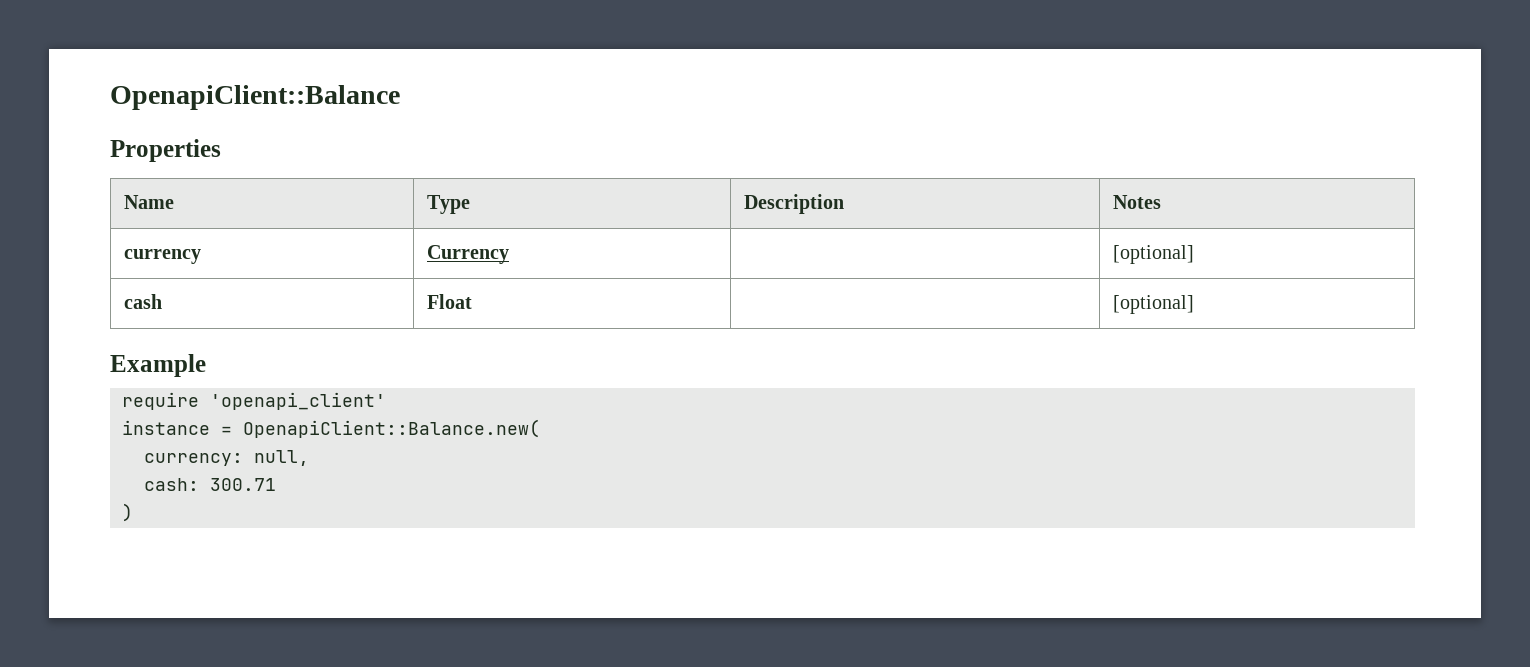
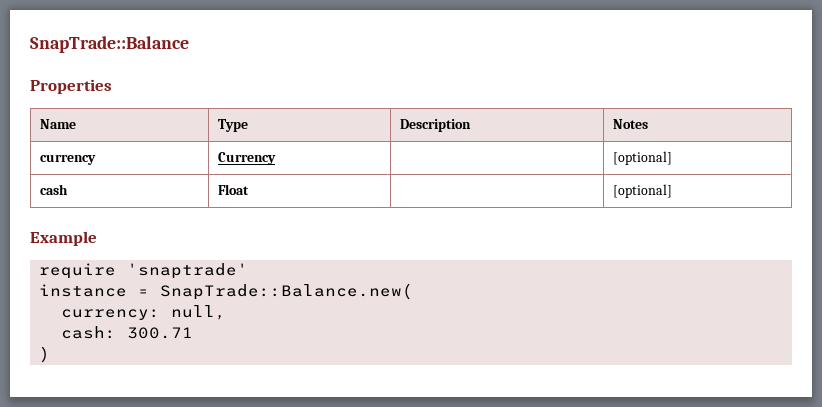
[110,85,400,110] OpenapiClient::Balance -> [30,36,189,53] SnapTrade::Balance
[210,392,386,410] 'openapi_client' -> [127,263,249,279] 'snaptrade'
[243,419,540,438] OpenapiClient::Balance.new( -> [160,283,414,300] SnapTrade::Balance.new(

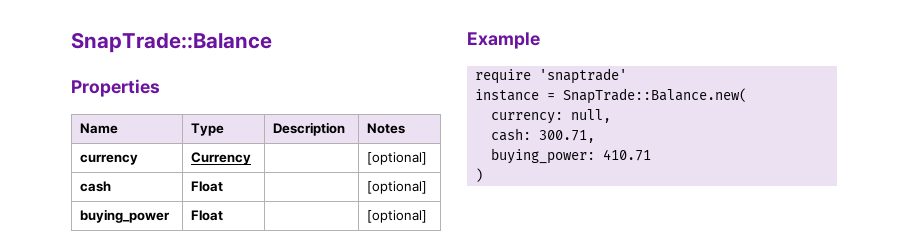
(673, 191) none -> [80,209,171,223] [191,210,224,221] [367,210,428,223] // buying_power | Float | | [optional]
[127,327,194,339] 300.71 -> [539,130,596,143] [491,148,652,164] 300.71, // buying_power: 410.71

